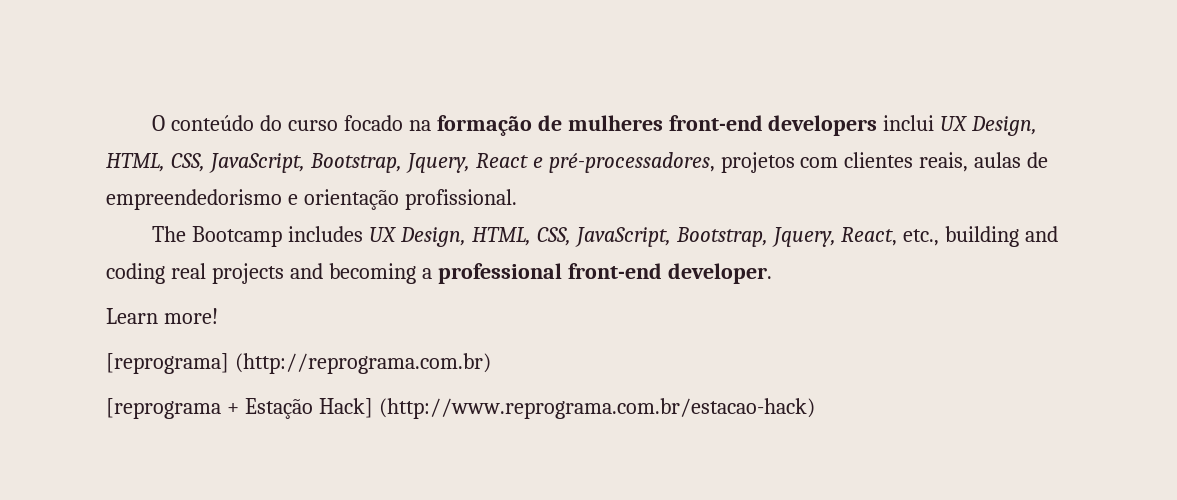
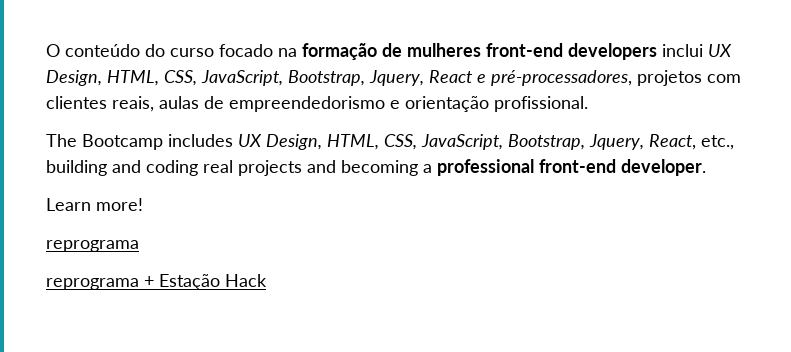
[106,353,491,374] [106,398,815,419] [reprograma] (http://reprograma.com.br) // [reprograma + Estação Hack] (http://www.reprograma.com.br/estacao-hack) -> [46,240,139,252] [46,274,267,290] reprograma // reprograma + Estação Hack

